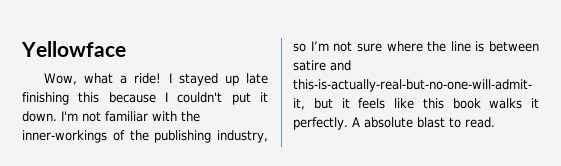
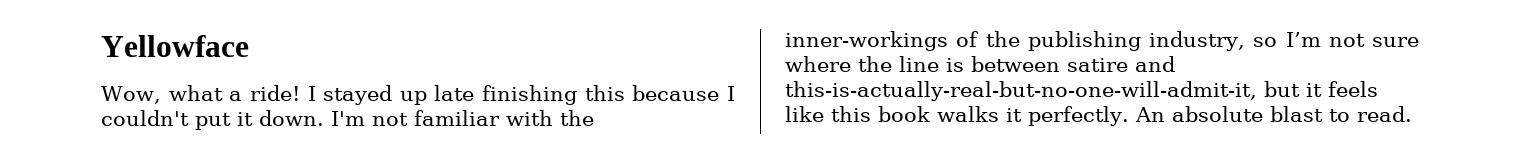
[351,117,360,127] A -> [1134,107,1165,122] An

